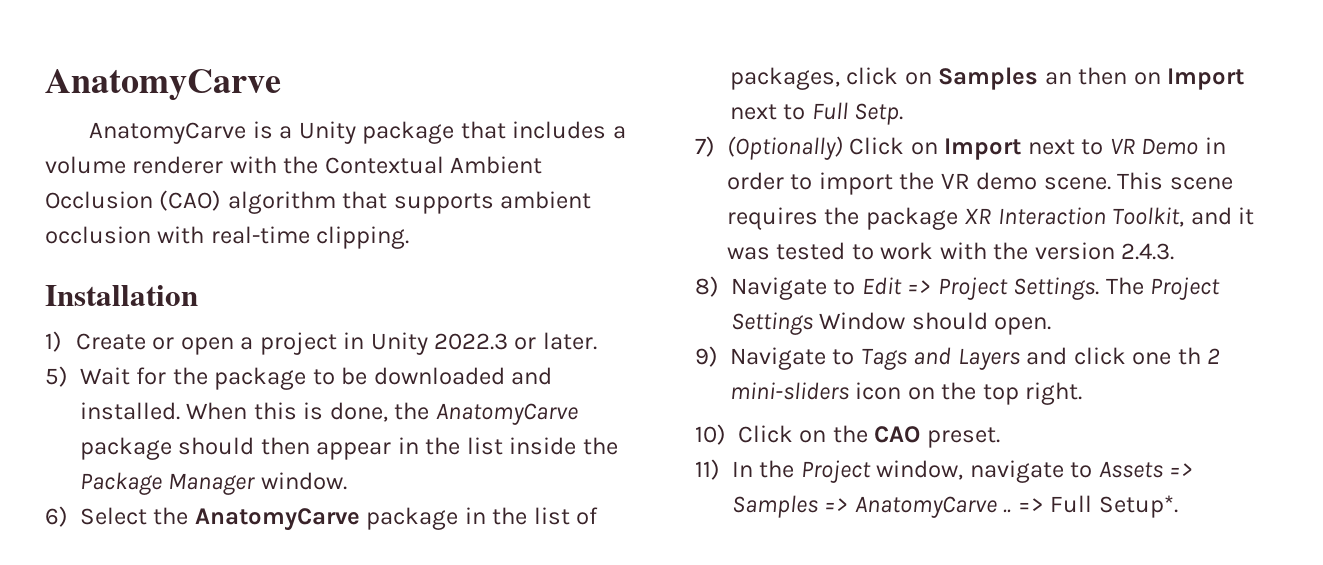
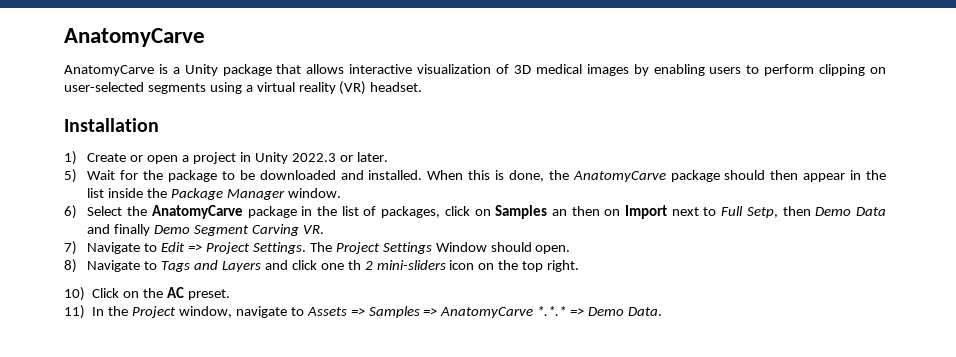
[512,121,626,139] [45,156,543,174] [45,190,592,214] [45,226,410,249] includes a volume renderer with the Contextual Ambient Occlusion (CAO) algorithm that supports ambient occlusion with real-time clipping. -> [306,64,887,76] [64,81,423,95] allows interactive visualization of 3D medical images by enabling users to perform clipping on user-selected segments using a virtual reality (VR) headset.
[854,103,904,125] [695,136,1226,160] [727,172,1233,195] [727,207,1255,230] [727,242,1175,260] [695,276,719,297] Setp. // 7) (Optionally) Click on Import next to VR Demo in order to import the VR demo scene. This scene requires the package XR Interaction Toolkit, and it was tested to work with the version 2.4.3. // 8) -> [746,206,887,218] [87,224,324,236] [64,241,77,255] Setp, then Demo Data and finally Demo Segment Carving VR. // 7)
[695,346,718,367] 9) -> [64,259,77,273] 8)
[874,426,921,443] CAO -> [166,287,184,298] AC
[1003,495,1178,518] .. => Full Setup*. -> [537,306,663,316] *.*.* => Demo Data.

